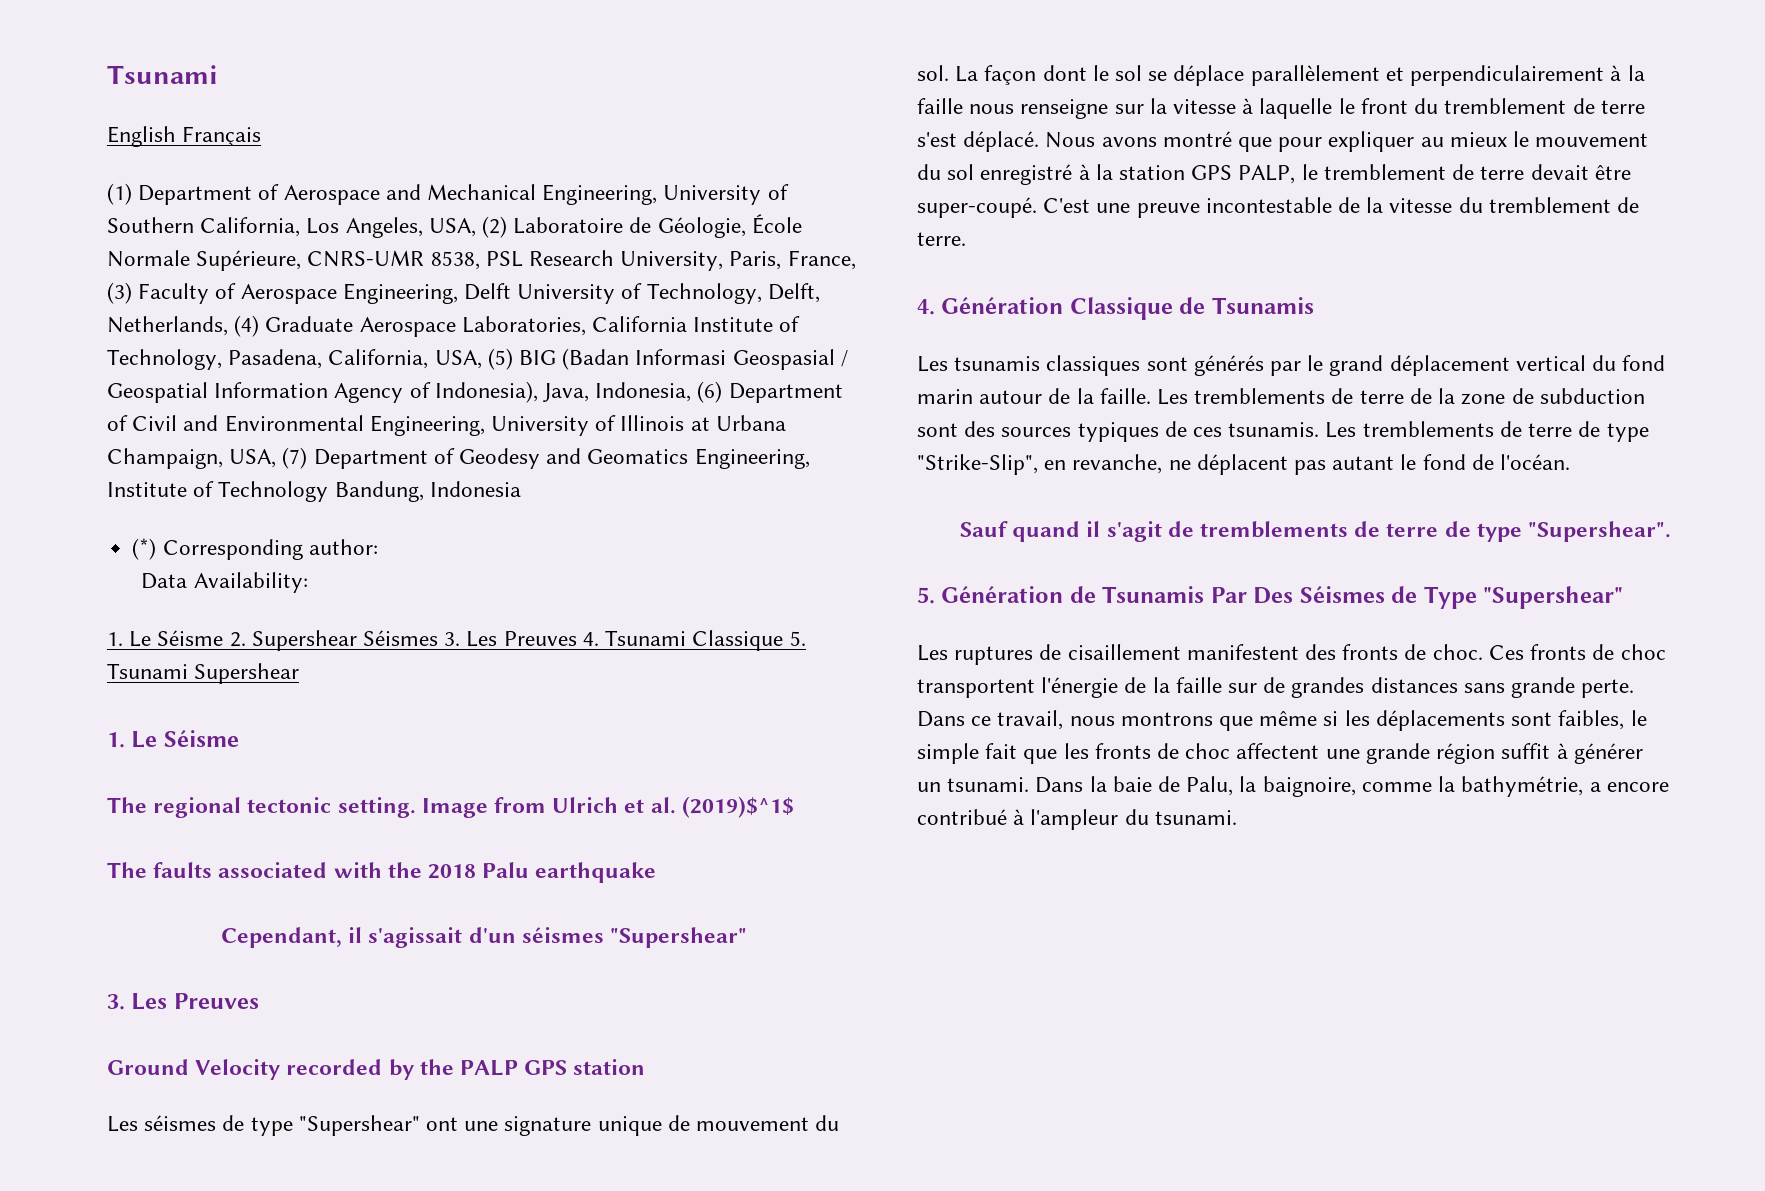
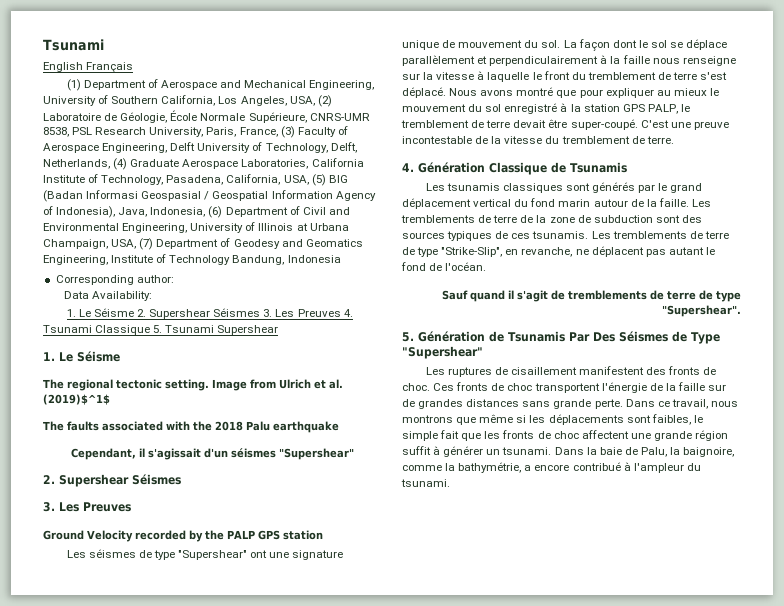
[132,538,157,560] (*) -> (341, 259) none
(748, 937) none -> [43,474,181,487] // 2. Supershear Séismes

